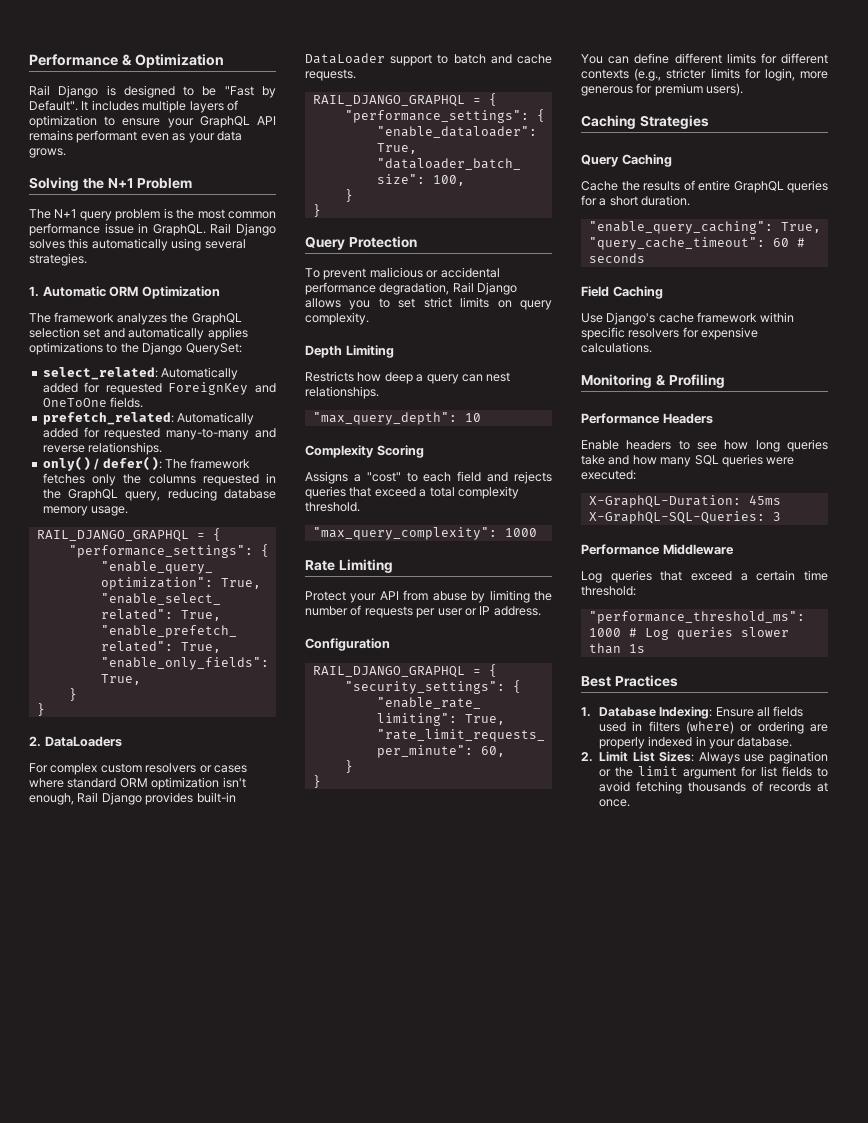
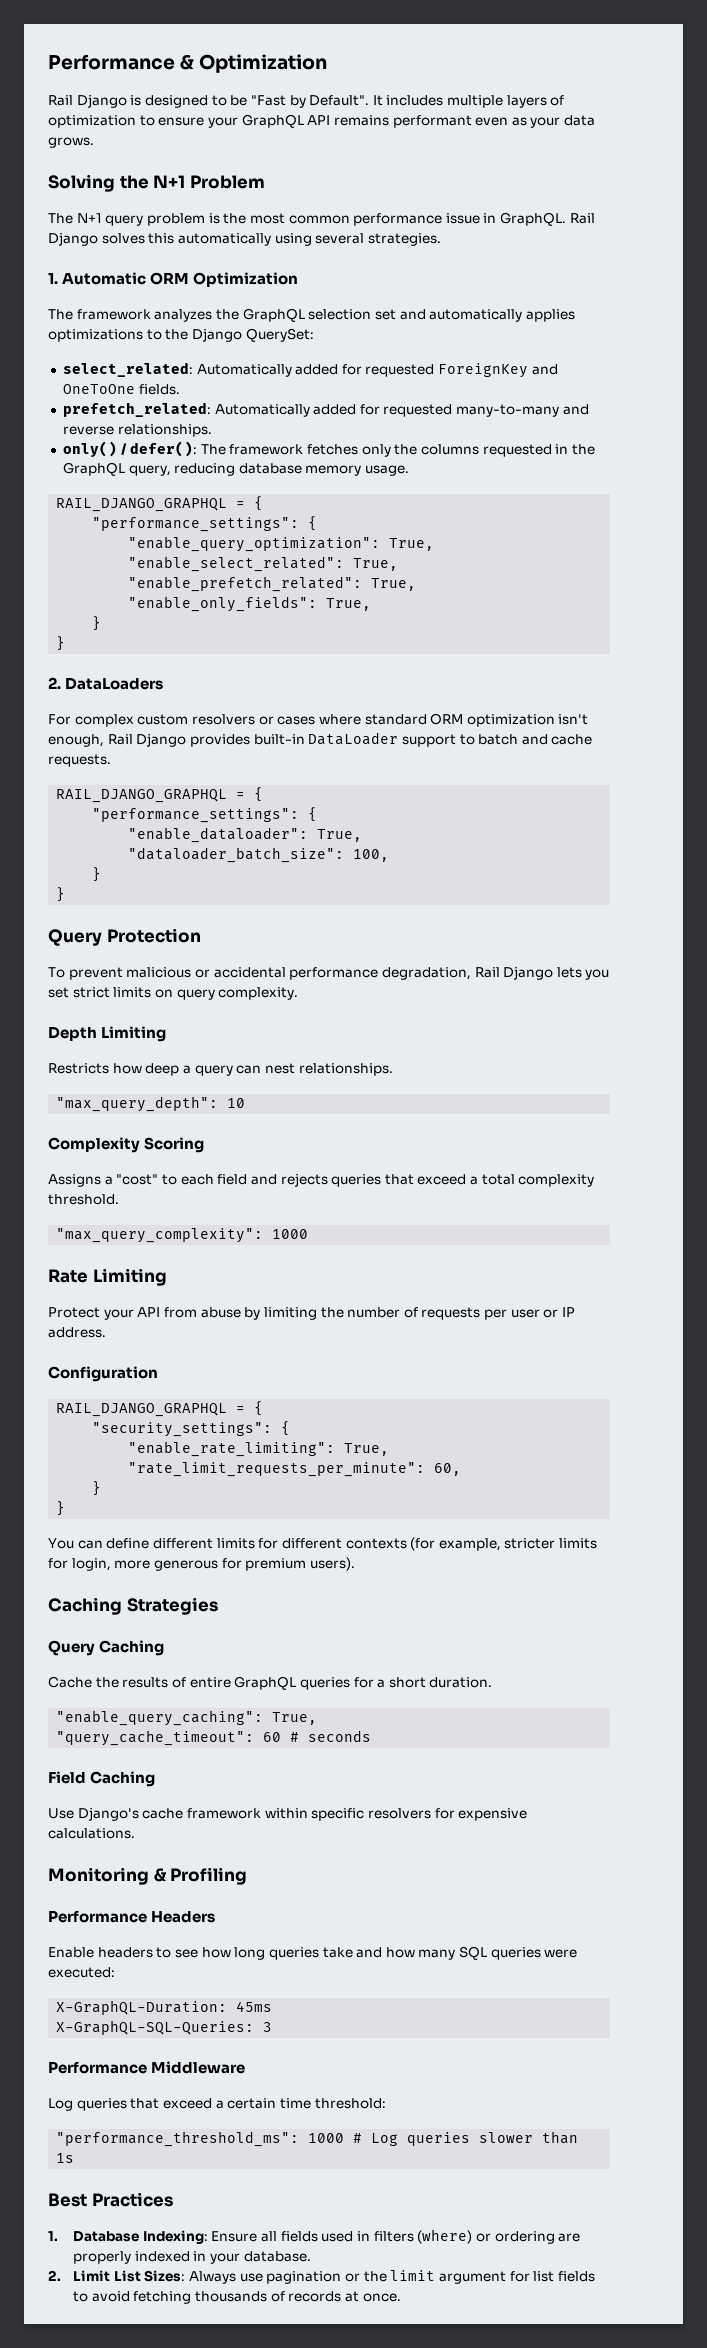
[305,298,390,310] allows you to -> [556,967,610,980] lets you
[634,68,662,81] (e.g., -> [410,1537,501,1551] (for example,

